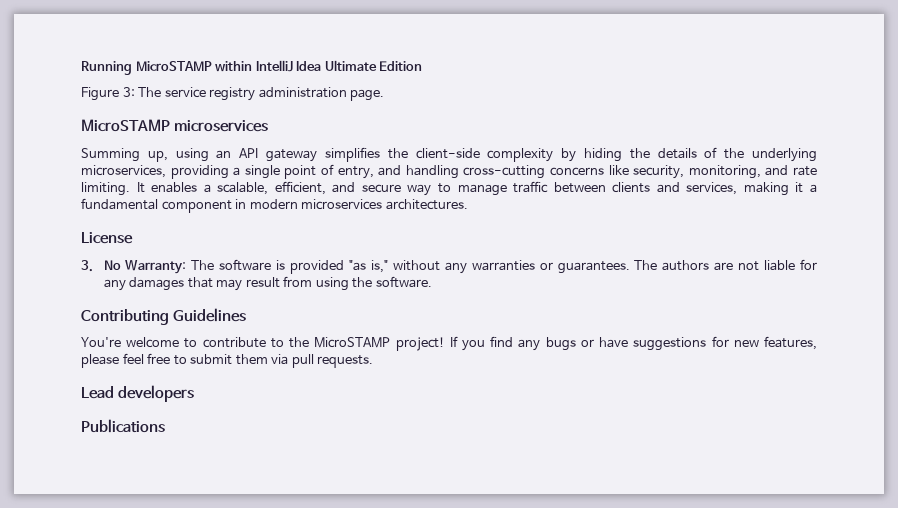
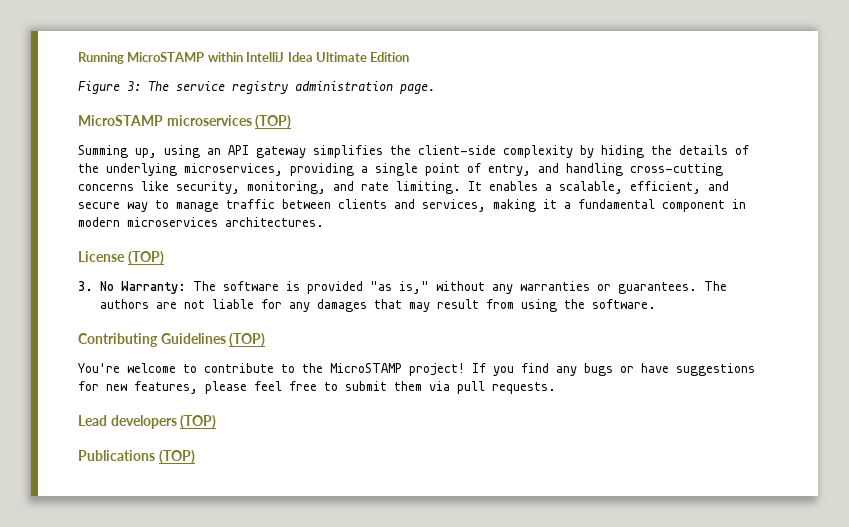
(269, 126) none -> [255,115,292,129] (TOP)
(133, 238) none -> [127,251,164,265] (TOP)
(247, 315) none -> [229,333,266,347] (TOP)
(195, 393) none -> [180,415,217,429] (TOP)
(165, 426) none -> [158,450,195,464] (TOP)

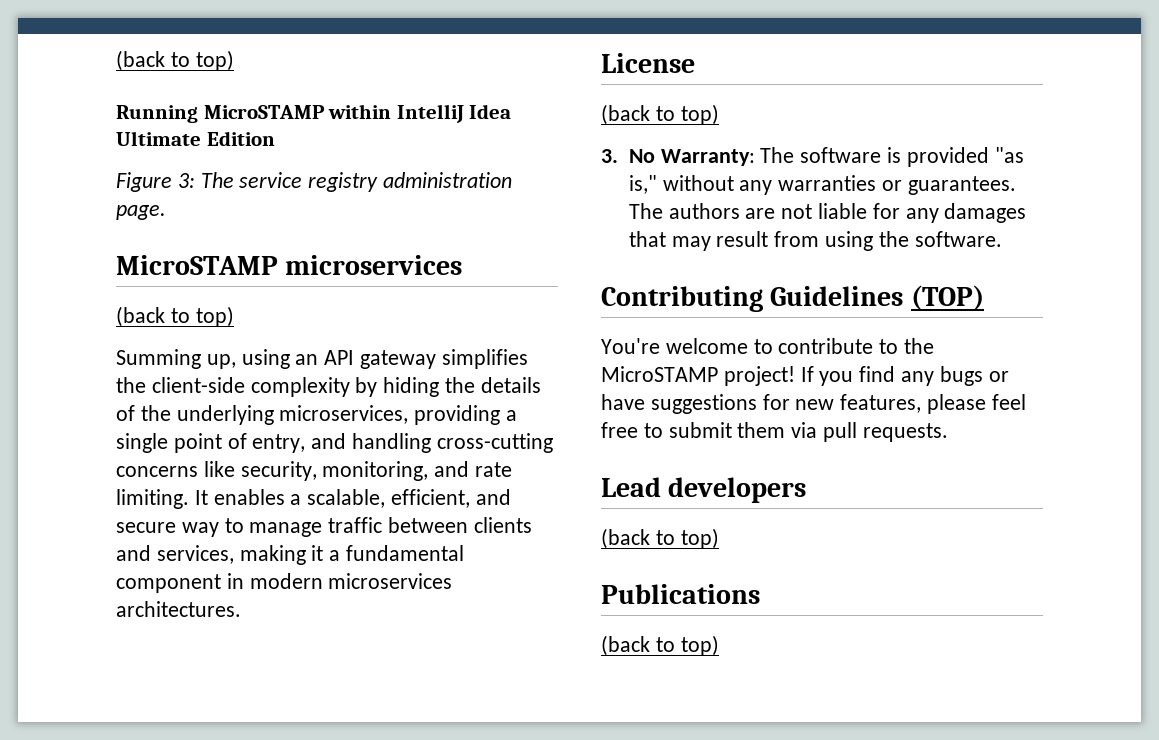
(78, 58) none -> [116,50,234,71] (back to top) //
[255,115,292,129] (TOP) -> [116,306,234,327] // (back to top)
[127,251,164,265] (TOP) -> [601,104,719,125] // (back to top)
[180,415,217,429] [78,450,195,464] (TOP) // Publications (TOP) -> [601,528,719,549] [601,584,760,604] [601,635,719,656] // (back to top) // Publications // (back to top)

